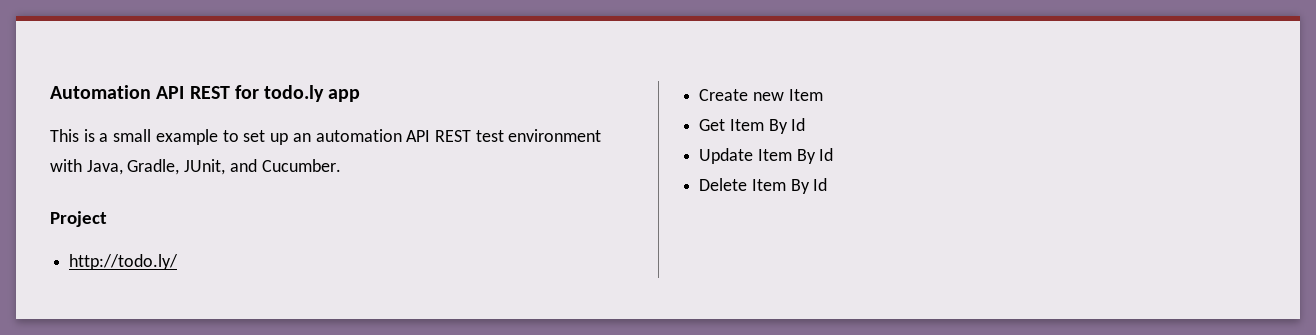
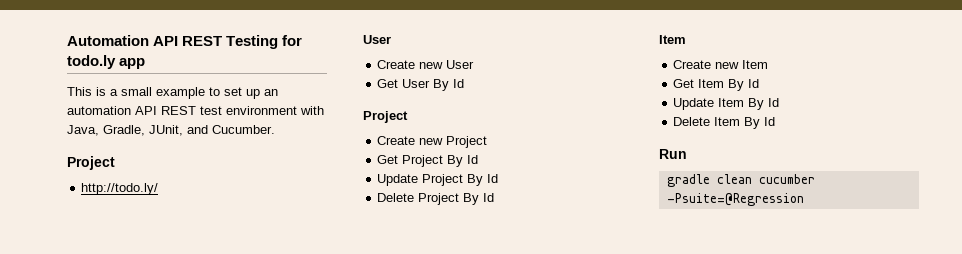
(230, 92) none -> [226,35,279,49] Testing
(179, 262) none -> [363,35,391,44] [377,60,475,69] [377,79,465,91] [363,111,408,123] [377,136,488,148] [377,155,479,167] [377,174,499,186] [377,193,495,205] [659,35,686,44] // User // Create new User // Get User By Id // Project // Create new Project // Get Project By Id // Update Project By Id // Delete Project By Id // Item
(828, 184) none -> [659,149,687,159] [666,174,815,187] [666,193,804,206] // Run // gradle clean cucumber -Psuite=@Regression

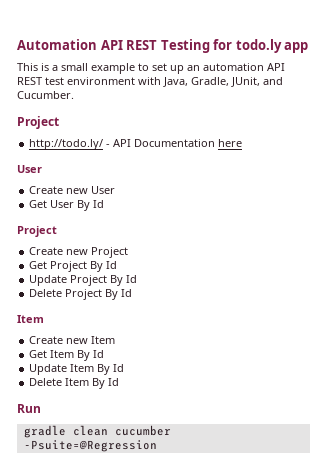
(159, 189) none -> [106,139,243,147] - API Documentation here

